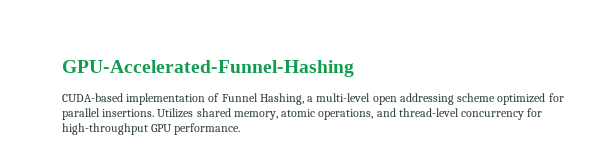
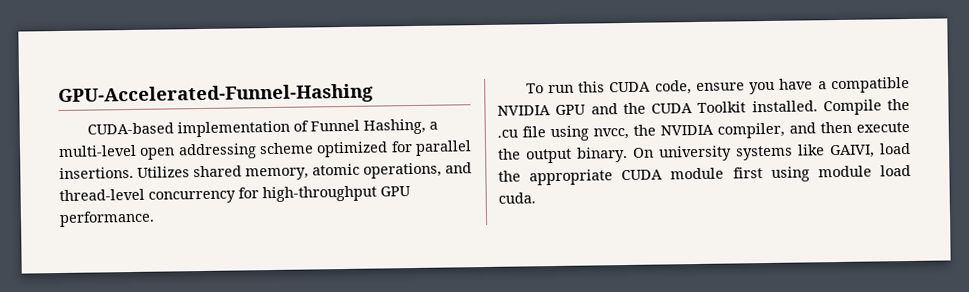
(241, 129) none -> [525,76,910,95] [497,98,910,116] [497,121,910,142] [498,142,911,164] [498,164,911,186] [498,192,536,204] // To run this CUDA code, ensure you have a compatible NVIDIA GPU and the CUDA Toolkit installed. Compile the .cu file using nvcc, the NVIDIA compiler, and then execute the output binary. On university systems like GAIVI, load the appropriate CUDA module first using module load cuda.

